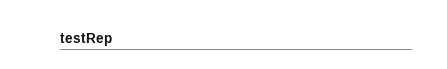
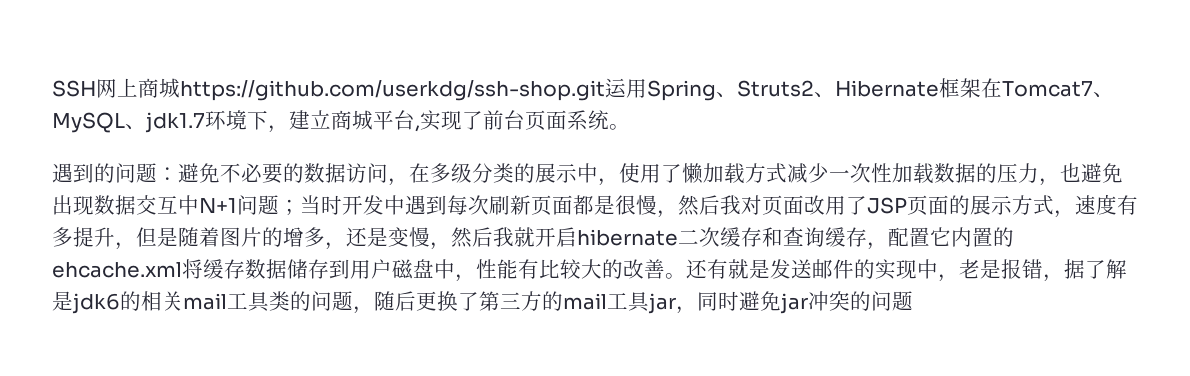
[60,33,112,46] testRep -> [52,78,1114,101] [52,110,630,133] [52,163,1123,186] [52,194,1138,218] [52,227,1014,250] [52,259,1127,282] [52,291,913,314] SSH网上商城https://github.com/userkdg/ssh-shop.git运用Spring、Struts2、Hibernate框架在Tomcat7、MySQL、jdk1.7环境下，建立商城平台,实现了前台页面系统。 // 遇到的问题：避免不必要的数据访问，在多级分类的展示中，使用了懒加载方式减少一次性加载数据的压力，也避免出现数据交互中N+1问题；当时开发中遇到每次刷新页面都是很慢，然后我对页面改用了JSP页面的展示方式，速度有多提升，但是随着图片的增多，还是变慢，然后我就开启hibernate二次缓存和查询缓存，配置它内置的ehcache.xml将缓存数据储存到用户磁盘中，性能有比较大的改善。还有就是发送邮件的实现中，老是报错，据了解是jdk6的相关mail工具类的问题，随后更换了第三方的mail工具jar，同时避免jar冲突的问题

